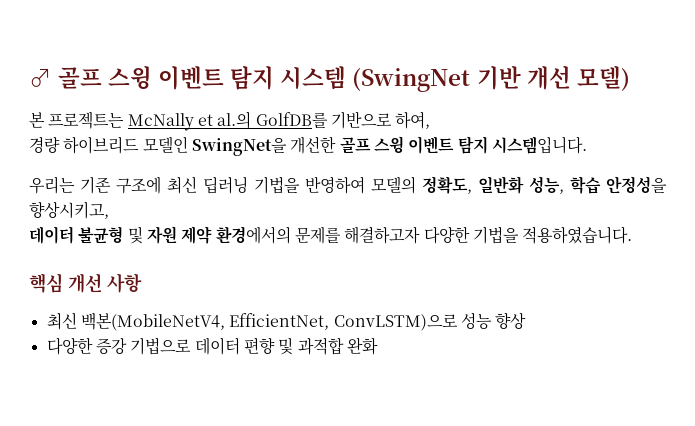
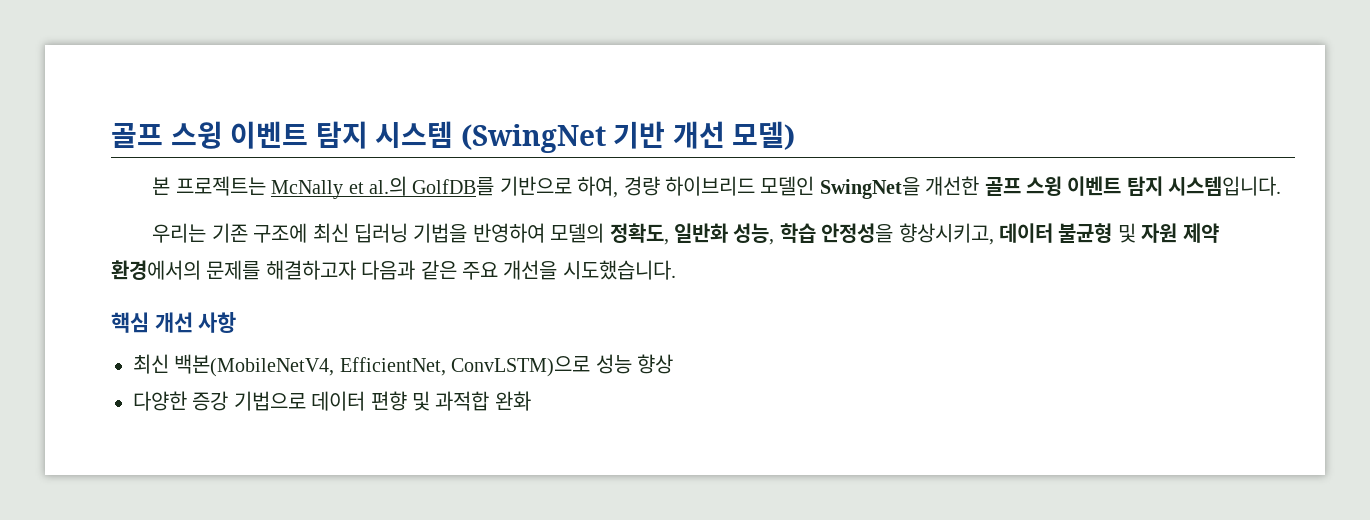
[29,69,52,87] ♂ -> (111, 135) none
(431, 120) // -> (619, 187) none
(109, 210) // -> (994, 234) none
[423,226,633,244] 다양한 기법을 적용하였습니다. -> [361,260,676,280] 다음과 같은 주요 개선을 시도했습니다.

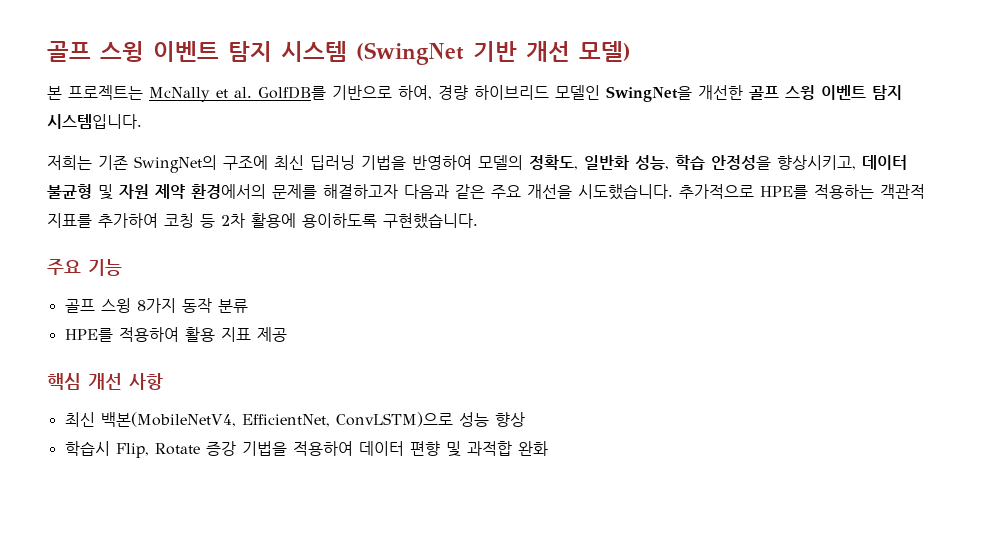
[368,176,407,196] al.의 -> [234,87,252,98] al.
[152,223,248,243] 우리는 기존 -> [47,155,217,173] 저희는 기존 SwingNet의
(676, 270) none -> [679,184,925,199] [47,213,478,229] [47,259,122,276] [64,298,248,313] [64,327,287,342] 추가적으로 HPE를 적용하는 객관적 지표를 추가하여 코칭 등 2차 활용에 용이하도록 구현했습니다. // 주요 기능 // 골프 스윙 8가지 동작 분류 // HPE를 적용하여 활용 지표 제공
[133,391,306,411] 다양한 증강 기법으로 -> [64,441,353,458] 학습시 Flip, Rotate 증강 기법을 적용하여

